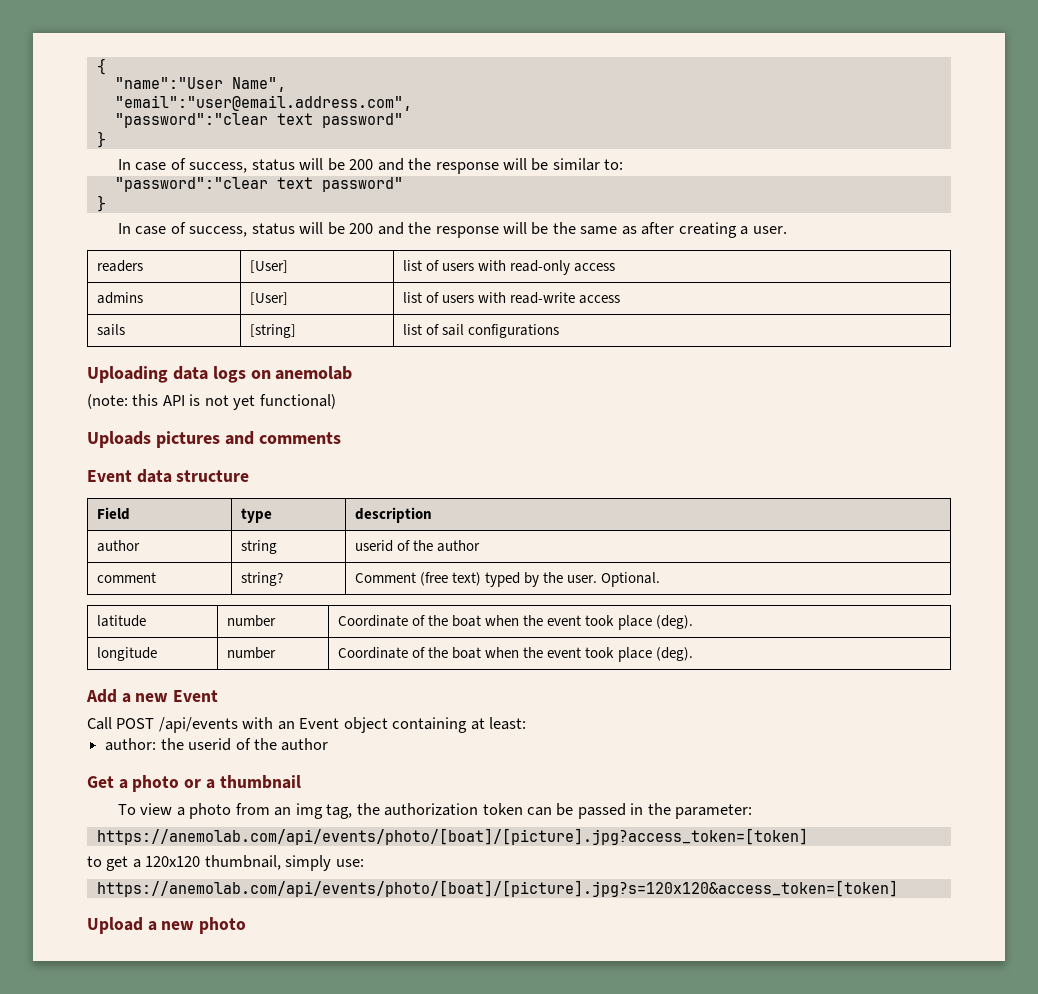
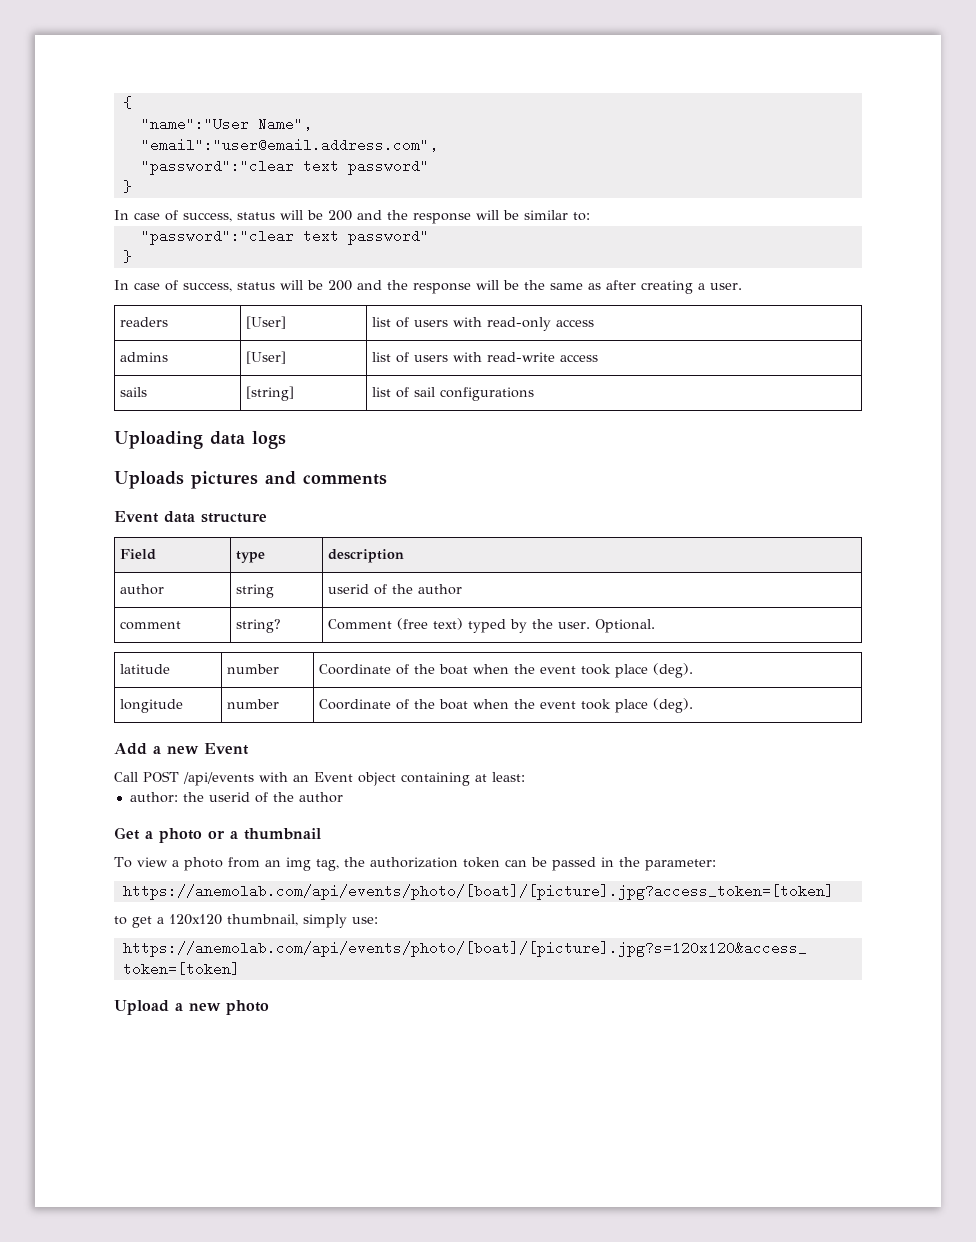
[250,366,353,380] [87,394,336,410] on anemolab // (note: this API is not yet functional) -> (286, 440) none

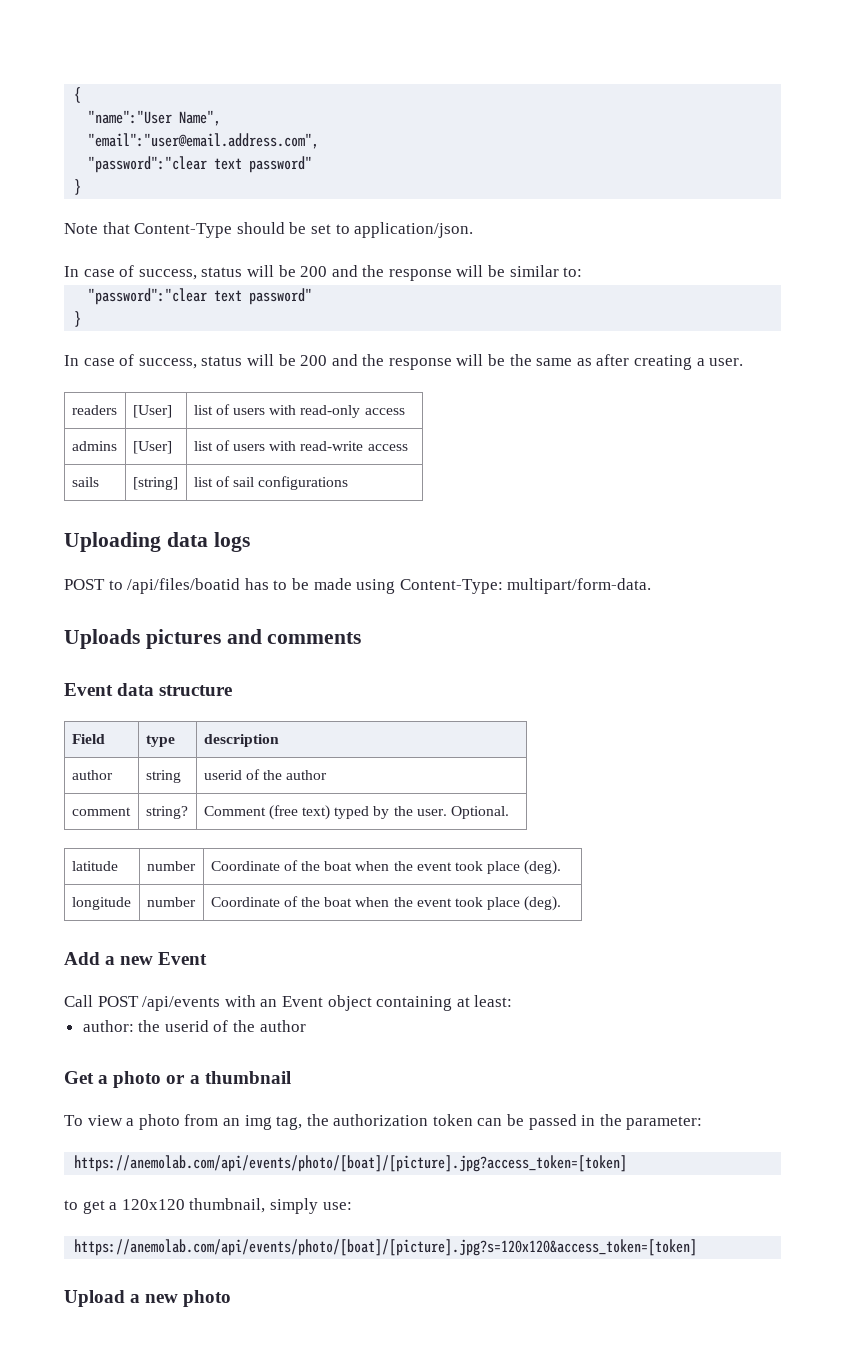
(132, 186) none -> [64,222,474,238] // Note that Content-Type should be set to application/json.
(286, 440) none -> [64,578,652,594] // POST to /api/files/boatid has to be made using Content-Type: multipart/form-data.

